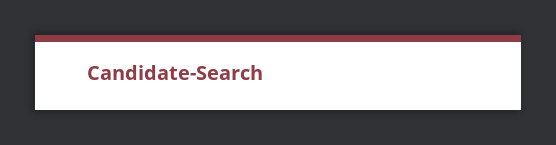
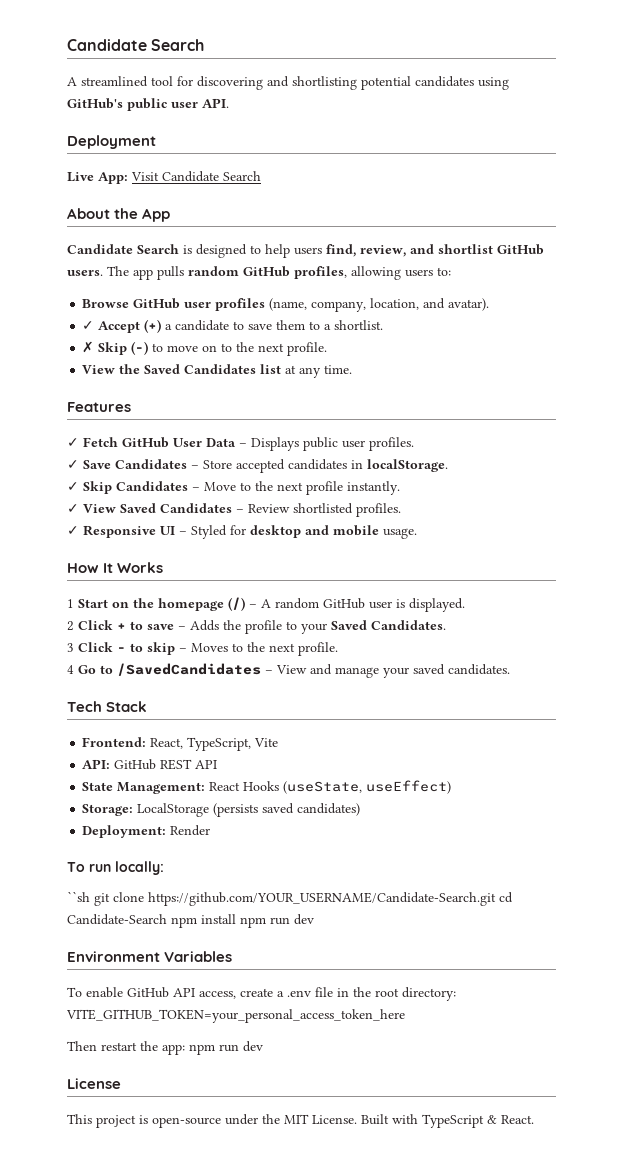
[87,65,263,80] Candidate-Search -> [67,39,205,51] [67,76,509,90] [67,98,229,111] [67,135,156,149] [67,171,261,184] [67,208,171,222] [67,244,544,258] [67,266,451,280] [82,298,490,312] [82,319,384,333] [82,341,328,356] [82,364,353,378] [67,402,131,412] [67,437,414,451] [67,459,448,473] [67,481,400,495] [67,503,401,517] [67,525,417,539] [67,562,164,573] [67,597,465,612] [67,620,446,634] [67,642,338,656] [67,663,510,678] [67,701,148,712] [82,737,279,751] [82,759,218,770] [82,780,452,794] [82,803,361,817] [82,825,211,838] [67,861,164,875] [67,891,513,906] [67,914,314,928] [67,951,233,962] [67,987,456,1001] [66,1009,405,1023] [67,1041,263,1055] [67,1078,121,1089] [67,1114,534,1128] Candidate Search // A streamlined tool for discovering and shortlisting potential candidates using GitHub's public user API. // Deployment // Live App: Visit Candidate Search // About the App // Candidate Search is designed to help users find, review, and shortlist GitHub users. The app pulls random GitHub profiles, allowing users to: // Browse GitHub user profiles (name, company, location, and avatar). // ✓ Accept (+) a candidate to save them to a shortlist. // ✗ Skip (-) to move on to the next profile. // View the Saved Candidates list at any time. // Features // ✓ Fetch GitHub User Data – Displays public user profiles. // ✓ Save Candidates – Store accepted candidates in localStorage. // ✓ Skip Candidates – Move to the next profile instantly. // ✓ View Saved Candidates – Review shortlisted profiles. // ✓ Responsive UI – Styled for desktop and mobile usage. // How It Works // 1 Start on the homepage (/) – A random GitHub user is displayed. // 2 Click + to save – Adds the profile to your Saved Candidates. // 3 Click - to skip – Moves to the next profile. // 4 Go to /SavedCandidates – View and manage your saved candidates. // Tech Stack // Frontend: React, TypeScript, Vite // API: GitHub REST API // State Management: React Hooks (useState, useEffect) // Storage: LocalStorage (persists saved candidates) // Deployment: Render // To run locally: // ``sh git clone https://github.com/YOUR_USERNAME/Candidate-Search.git cd Candidate-Search npm install npm run dev // Environment Variables // To enable GitHub API access, create a .env file in the root directory: VITE_GITHUB_TOKEN=your_personal_access_token_here // Then restart the app: npm run dev // License // This project is open-source under the MIT License. Built with TypeScript & React.

